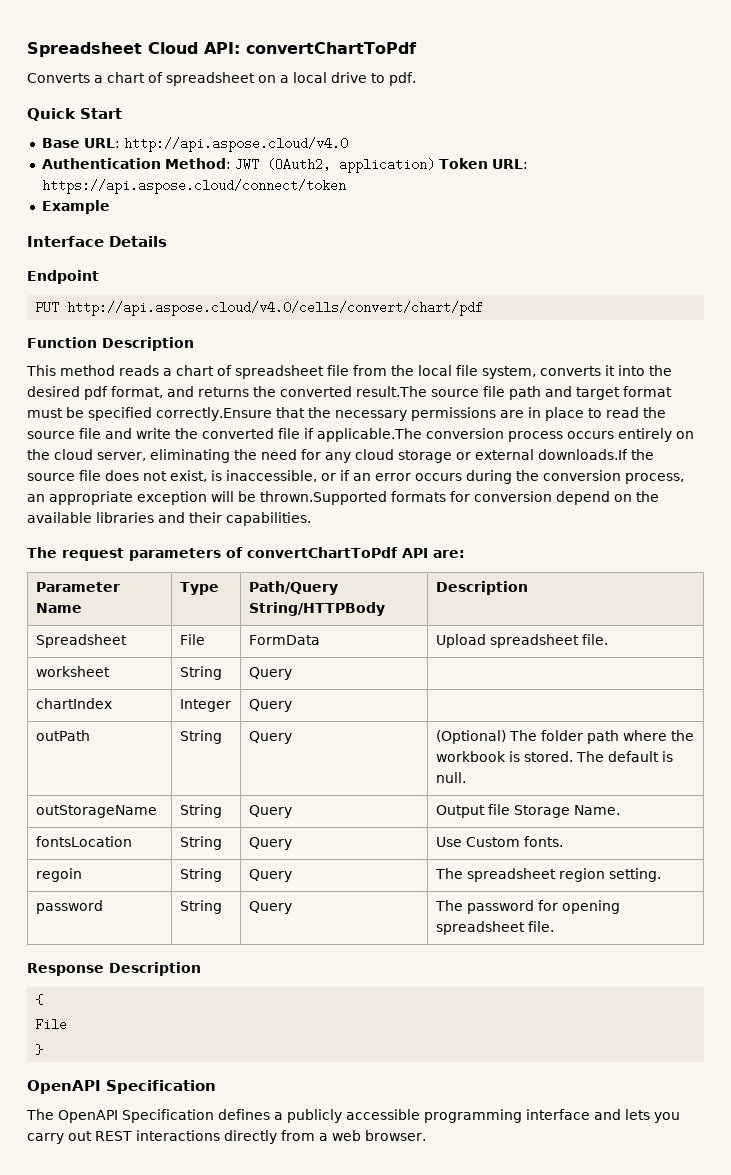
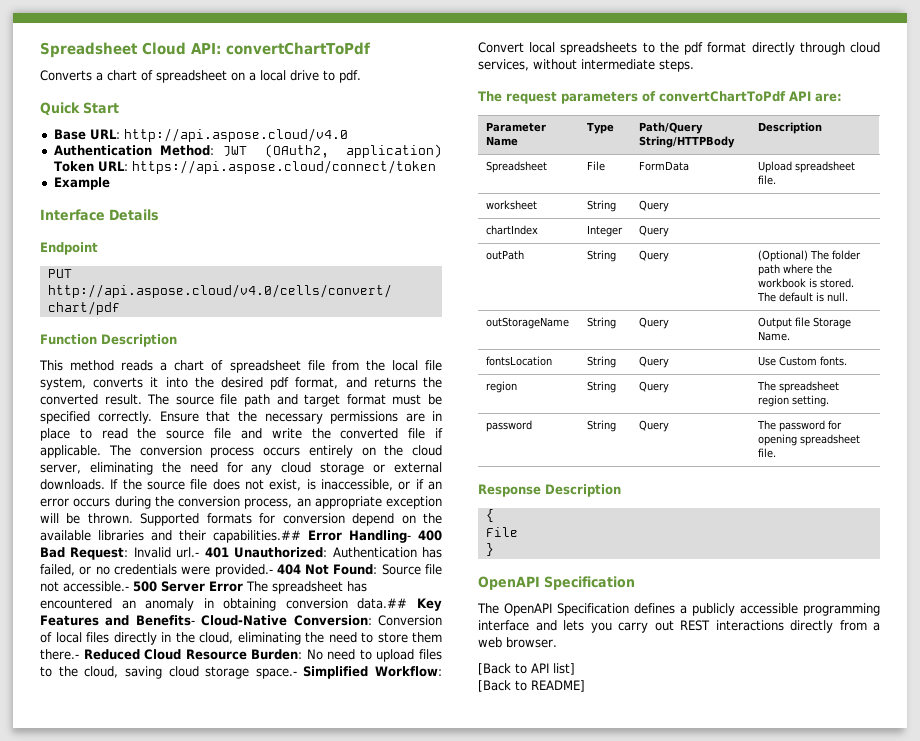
[356,386,427,397] result.The -> [104,394,170,405] result. The
[156,407,272,421] correctly.Ensure -> [97,411,199,424] correctly. Ensure
[317,428,422,442] applicable.The -> [40,445,131,458] applicable. The
[538,449,628,460] downloads.If -> [40,479,119,490] downloads. If
[260,491,387,505] thrown.Supported -> [87,513,200,526] thrown. Supported
[226,512,311,526] capabilities. -> [213,530,442,543] [40,547,442,560] [40,564,443,577] [40,581,367,594] [40,598,442,611] [40,615,442,626] [40,632,442,645] [40,649,442,662] [40,666,442,679] [478,42,880,55] [478,59,694,72] capabilities.## Error Handling- 400 Bad Request: Invalid url.- 401 Unauthorized: Authentication has failed, or no credentials were provided.- 404 Not Found: Source file not accessible.- 500 Server Error The spreadsheet has encountered an anomaly in obtaining conversion data.## Key Features and Benefits- Cloud-Native Conversion: Conversion of local files directly in the cloud, eliminating the need to store them there.- Reduced Cloud Resource Burden: No need to upload files to the cloud, saving cloud storage space.- Simplified Workflow: Convert local spreadsheets to the pdf format directly through cloud services, without intermediate steps.
[35,868,82,882] regoin -> [485,381,517,393] region
(426, 1135) none -> [478,663,575,675] [478,680,585,692] // [Back to API list] // [Back to README]

